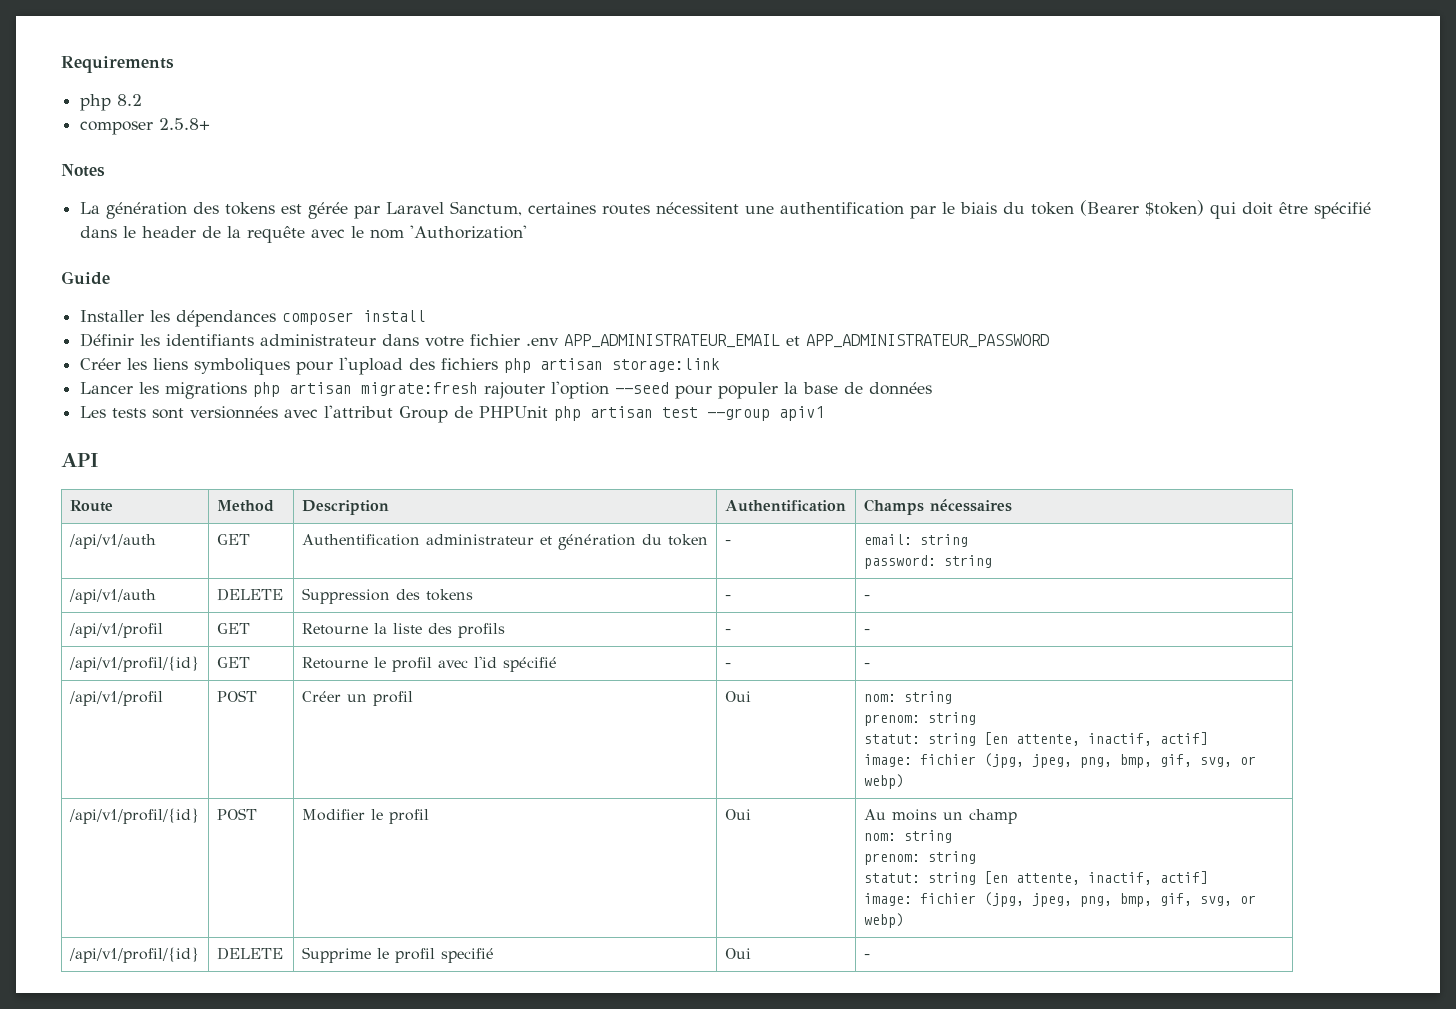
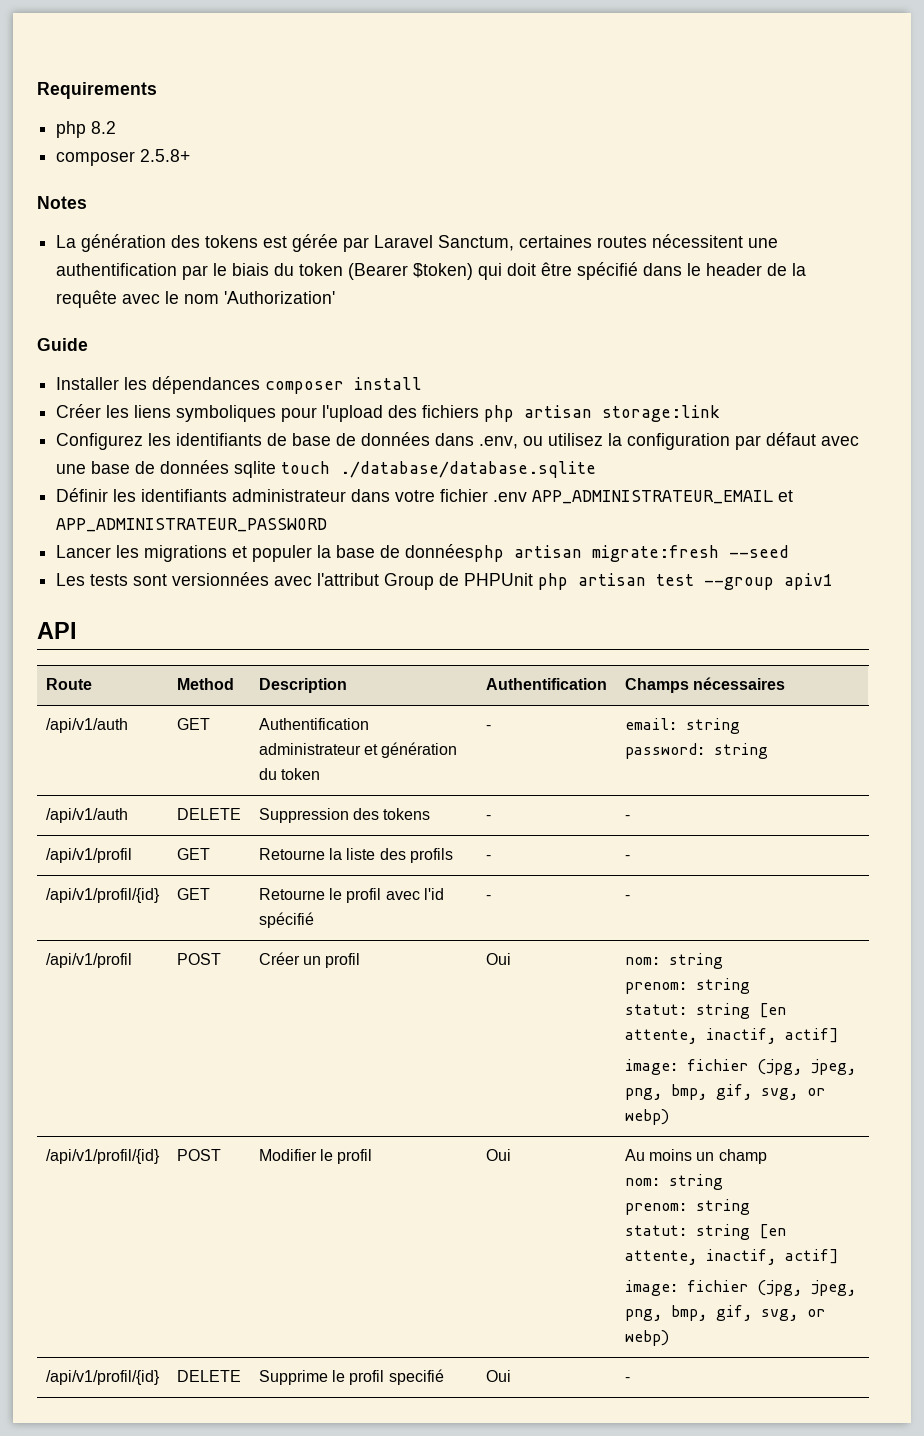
(427, 316) none -> [56,404,721,422] [56,432,860,450] [56,460,597,478] // Créer les liens symboliques pour l'upload des fichiers php artisan storage:link // Configurez les identifiants de base de données dans .env, ou utilisez la configuration par défaut avec une base de données sqlite touch ./database/database.sqlite
[80,357,721,375] [80,381,933,399] Créer les liens symboliques pour l'upload des fichiers php artisan storage:link // Lancer les migrations php artisan migrate:fresh rajouter l'option --seed pour populer la base de données -> [56,544,790,562] Lancer les migrations et populer la base de donnéesphp artisan migrate:fresh --seed

